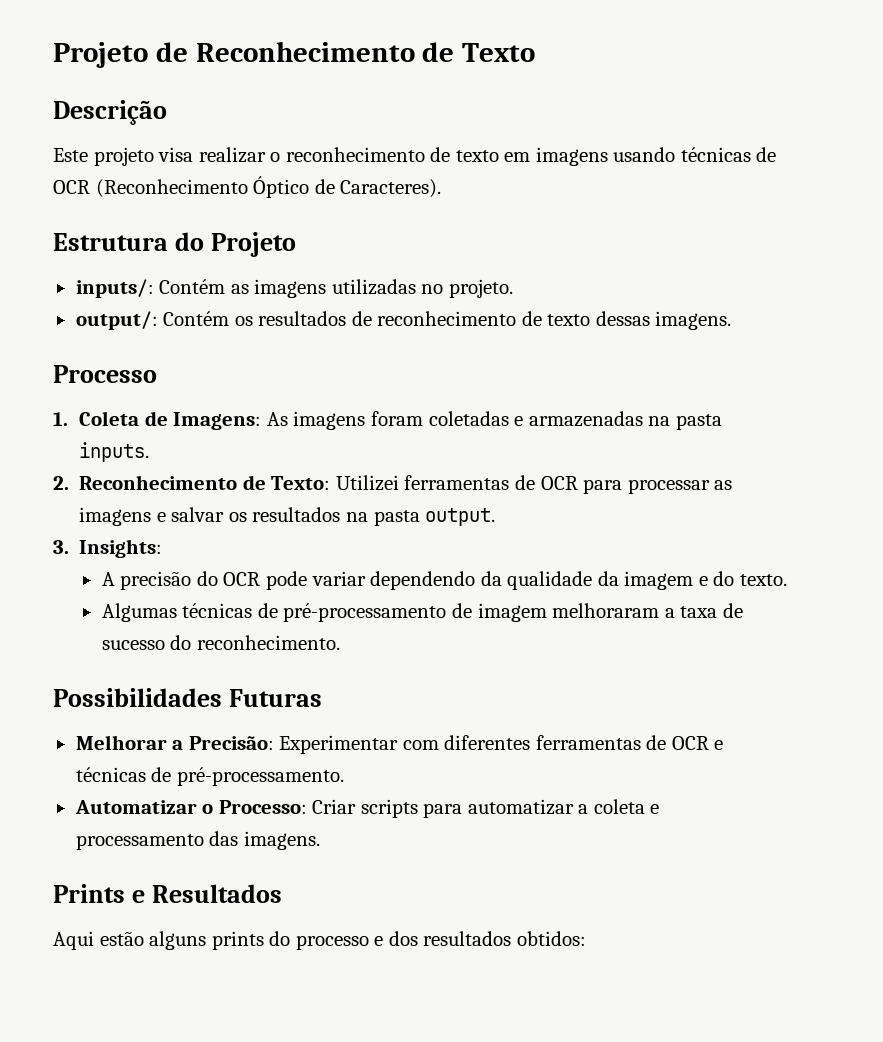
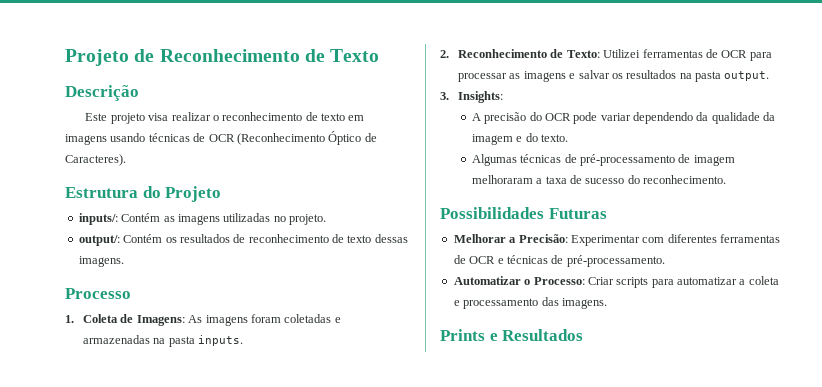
[53,931,586,950] // Aqui estão alguns prints do processo e dos resultados obtidos: -> (584, 335) none

